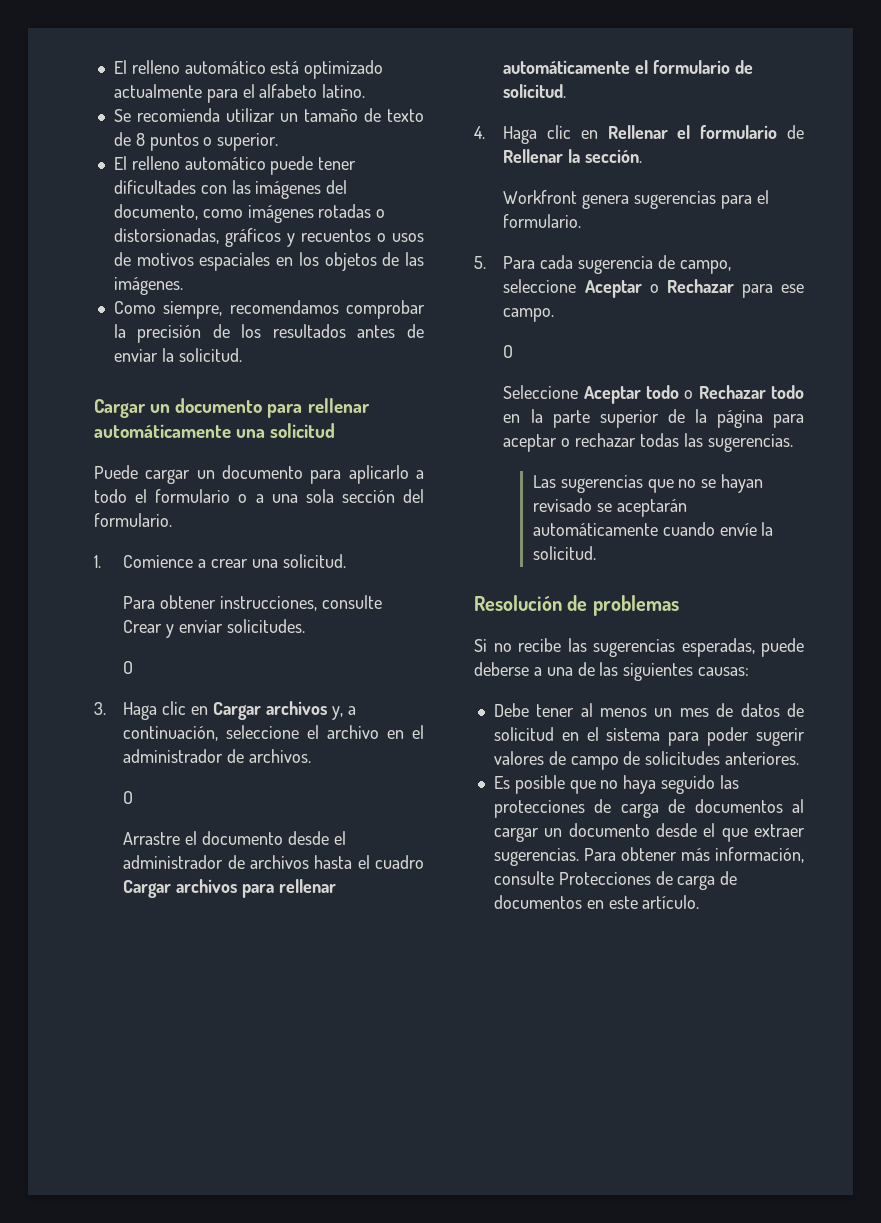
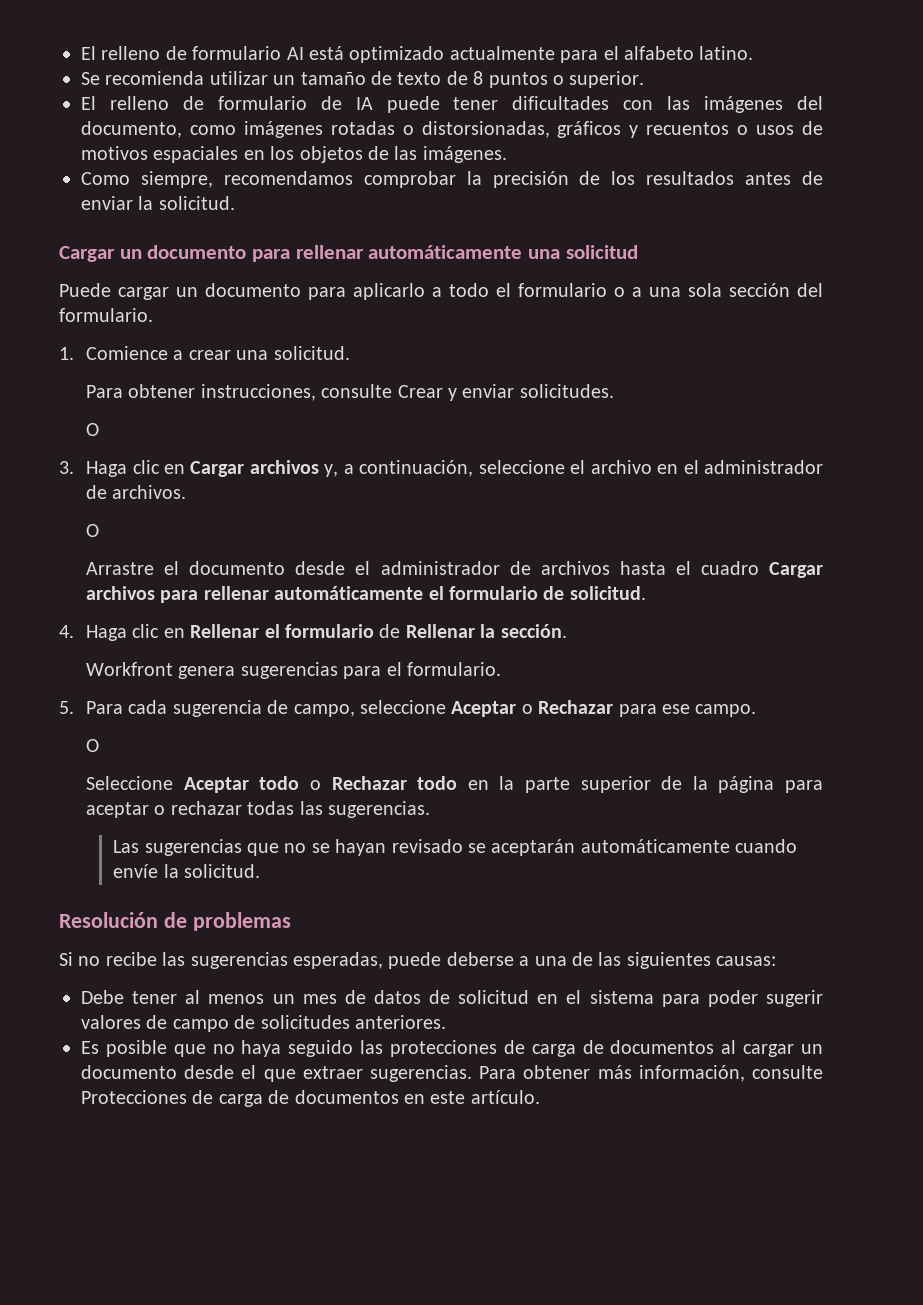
[113,60,266,74] El relleno automático -> [81,46,304,60] El relleno de formulario AI
[184,157,266,170] automático -> [182,96,373,110] de formulario de IA

